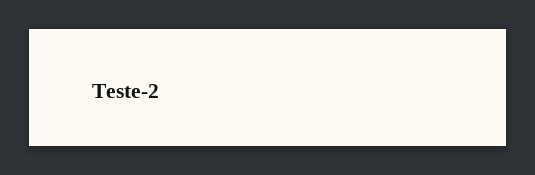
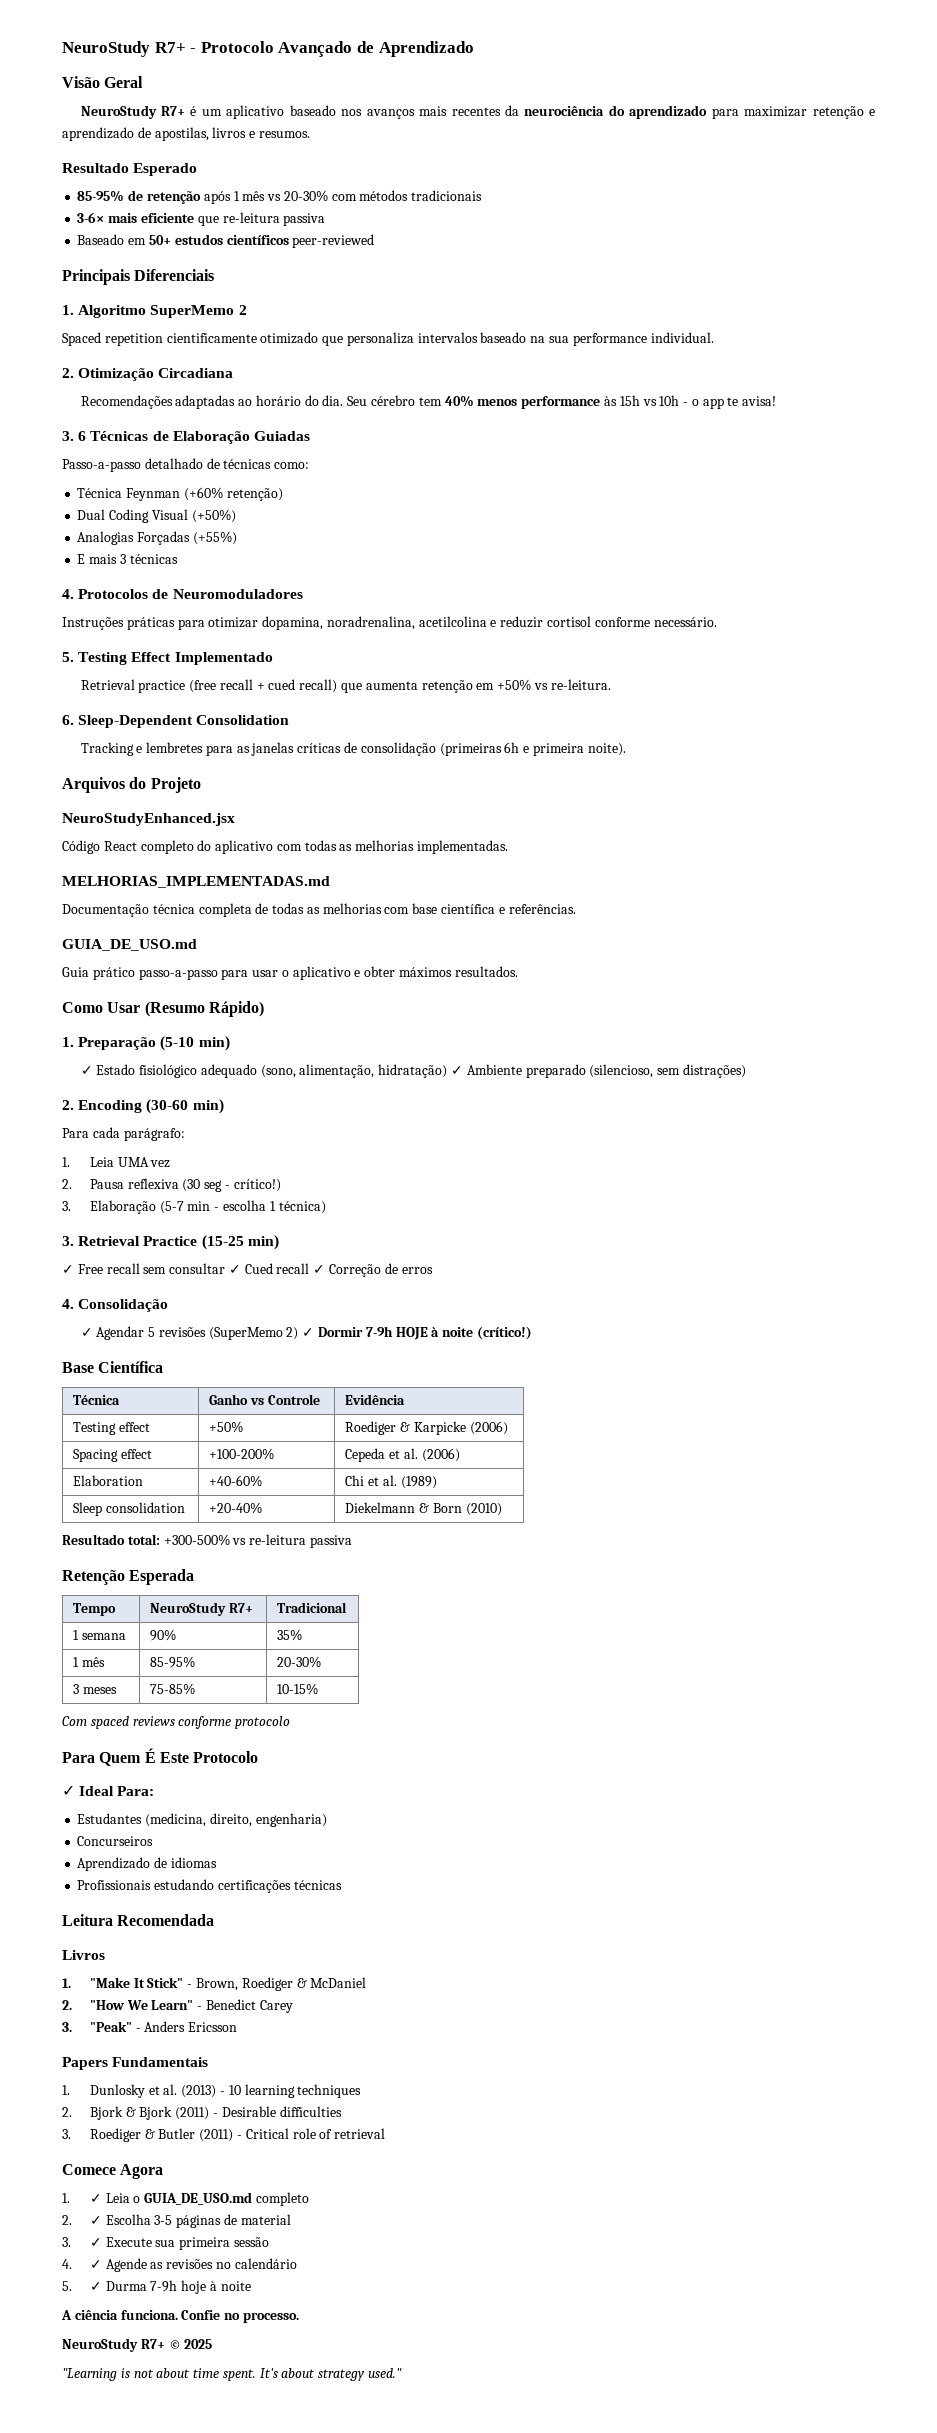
[92,84,159,98] Teste-2 -> [62,41,474,57] [62,76,144,88] [80,105,875,119] [62,127,310,141] [62,163,198,176] [77,190,483,204] [77,212,326,226] [77,234,375,248] [62,269,215,285] [62,305,247,318] [62,332,714,346] [62,368,234,381] [80,395,777,409] [62,431,310,444] [62,458,310,472] [77,487,283,501] [77,509,236,523] [77,531,237,545] [77,554,178,564] [62,589,303,599] [62,616,717,630] [62,652,273,665] [80,679,611,693] [62,715,290,728] [80,742,626,756] [62,777,201,793] [62,813,235,826] [62,840,509,854] [62,876,330,888] [62,903,576,917] [62,939,197,951] [62,966,518,980] [62,1001,264,1017] [62,1036,230,1051] [80,1064,746,1078] [62,1099,224,1114] [62,1127,185,1141] [62,1157,171,1168] [62,1178,281,1192] [62,1200,326,1214] [62,1235,279,1250] [62,1263,433,1277] [62,1299,169,1312] [80,1326,532,1340] [62,1361,164,1373] [73,1395,121,1405] [209,1394,320,1405] [345,1394,406,1405] [73,1422,150,1435] [209,1421,244,1433] [345,1421,508,1435] [73,1449,152,1462] [209,1448,275,1460] [345,1448,460,1462] [73,1475,144,1486] [209,1475,263,1487] [345,1475,437,1489] [73,1502,185,1516] [209,1502,263,1514] [345,1502,502,1516] [62,1534,352,1548] [62,1569,195,1585] [73,1603,117,1616] [150,1602,253,1616] [277,1602,348,1613] [73,1630,126,1640] [150,1629,177,1641] [277,1629,303,1641] [73,1657,105,1667] [150,1656,196,1668] [277,1656,322,1668] [73,1684,117,1694] [150,1683,196,1695] [277,1683,319,1695] [62,1716,291,1729] [62,1748,259,1766] [62,1785,155,1796] [77,1813,327,1827] [77,1836,154,1846] [77,1857,217,1871] [77,1879,342,1893] [62,1914,215,1926] [62,1950,105,1960] [62,1977,367,1991] [62,1999,293,2013] [62,2021,238,2032] [62,2057,209,2070] [62,2084,362,2098] [62,2106,342,2120] [62,2128,386,2142] [62,2164,164,2179] [62,2192,309,2206] [62,2214,291,2228] [62,2237,269,2250] [62,2258,297,2272] [62,2280,251,2294] [61,2310,299,2323] [62,2338,213,2352] [62,2368,403,2381] NeuroStudy R7+ - Protocolo Avançado de Aprendizado // Visão Geral // NeuroStudy R7+ é um aplicativo baseado nos avanços mais recentes da neurociência do aprendizado para maximizar retenção e aprendizado de apostilas, livros e resumos. // Resultado Esperado // 85-95% de retenção após 1 mês vs 20-30% com métodos tradicionais // 3-6× mais eficiente que re-leitura passiva // Baseado em 50+ estudos científicos peer-reviewed // Principais Diferenciais // 1. Algoritmo SuperMemo 2 // Spaced repetition cientificamente otimizado que personaliza intervalos baseado na sua performance individual. // 2. Otimização Circadiana // Recomendações adaptadas ao horário do dia. Seu cérebro tem 40% menos performance às 15h vs 10h - o app te avisa! // 3. 6 Técnicas de Elaboração Guiadas // Passo-a-passo detalhado de técnicas como: // Técnica Feynman (+60% retenção) // Dual Coding Visual (+50%) // Analogias Forçadas (+55%) // E mais 3 técnicas // 4. Protocolos de Neuromoduladores // Instruções práticas para otimizar dopamina, noradrenalina, acetilcolina e reduzir cortisol conforme necessário. // 5. Testing Effect Implementado // Retrieval practice (free recall + cued recall) que aumenta retenção em +50% vs re-leitura. // 6. Sleep-Dependent Consolidation // Tracking e lembretes para as janelas críticas de consolidação (primeiras 6h e primeira noite). // Arquivos do Projeto // NeuroStudyEnhanced.jsx // Código React completo do aplicativo com todas as melhorias implementadas. // MELHORIAS_IMPLEMENTADAS.md // Documentação técnica completa de todas as melhorias com base científica e referências. // GUIA_DE_USO.md // Guia prático passo-a-passo para usar o aplicativo e obter máximos resultados. // Como Usar (Resumo Rápido) // 1. Preparação (5-10 min) // ✓ Estado fisiológico adequado (sono, alimentação, hidratação) ✓ Ambiente preparado (silencioso, sem distrações) // 2. Encoding (30-60 min) // Para cada parágrafo: // 1. Leia UMA vez // 2. Pausa reflexiva (30 seg - crítico!) // 3. Elaboração (5-7 min - escolha 1 técnica) // 3. Retrieval Practice (15-25 min) // ✓ Free recall sem consultar ✓ Cued recall ✓ Correção de erros // 4. Consolidação // ✓ Agendar 5 revisões (SuperMemo 2) ✓ Dormir 7-9h HOJE à noite (crítico!) // Base Científica // Técnica | Ganho vs Controle | Evidência // Testing effect | +50% | Roediger & Karpicke (2006) // Spacing effect | +100-200% | Cepeda et al. (2006) // Elaboration | +40-60% | Chi et al. (1989) // Sleep consolidation | +20-40% | Diekelmann & Born (2010) // Resultado total: +300-500% vs re-leitura passiva // Retenção Esperada // Tempo | NeuroStudy R7+ | Tradicional // 1 semana | 90% | 35% // 1 mês | 85-95% | 20-30% // 3 meses | 75-85% | 10-15% // Com spaced reviews conforme protocolo // Para Quem É Este Protocolo // ✓ Ideal Para: // Estudantes (medicina, direito, engenharia) // Concurseiros // Aprendizado de idiomas // Profissionais estudando certificações técnicas // Leitura Recomendada // Livros // 1. "Make It Stick" - Brown, Roediger & McDaniel // 2. "How We Learn" - Benedict Carey // 3. "Peak" - Anders Ericsson // Papers Fundamentais // 1. Dunlosky et al. (2013) - 10 learning techniques // 2. Bjork & Bjork (2011) - Desirable difficulties // 3. Roediger & Butler (2011) - Critical role of retrieval // Comece Agora // 1. ✓ Leia o GUIA_DE_USO.md completo // 2. ✓ Escolha 3-5 páginas de material // 3. ✓ Execute sua primeira sessão // 4. ✓ Agende as revisões no calendário // 5. ✓ Durma 7-9h hoje à noite // A ciência funciona. Confie no processo. // NeuroStudy R7+ © 2025 // "Learning is not about time spent. It's about strategy used."

